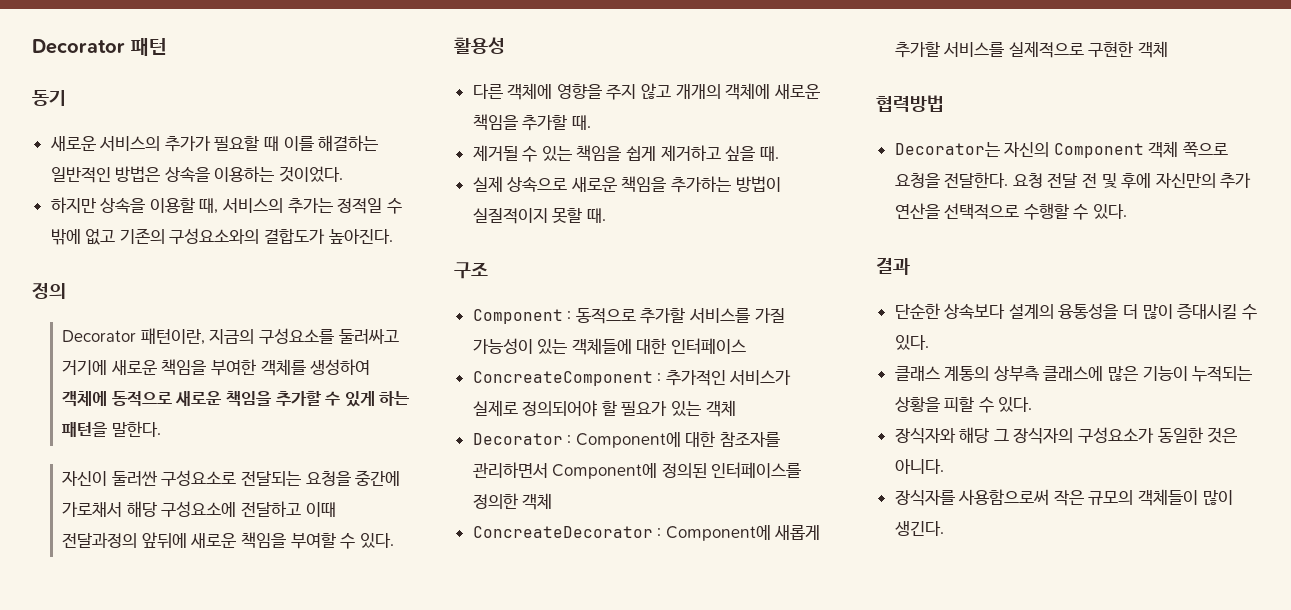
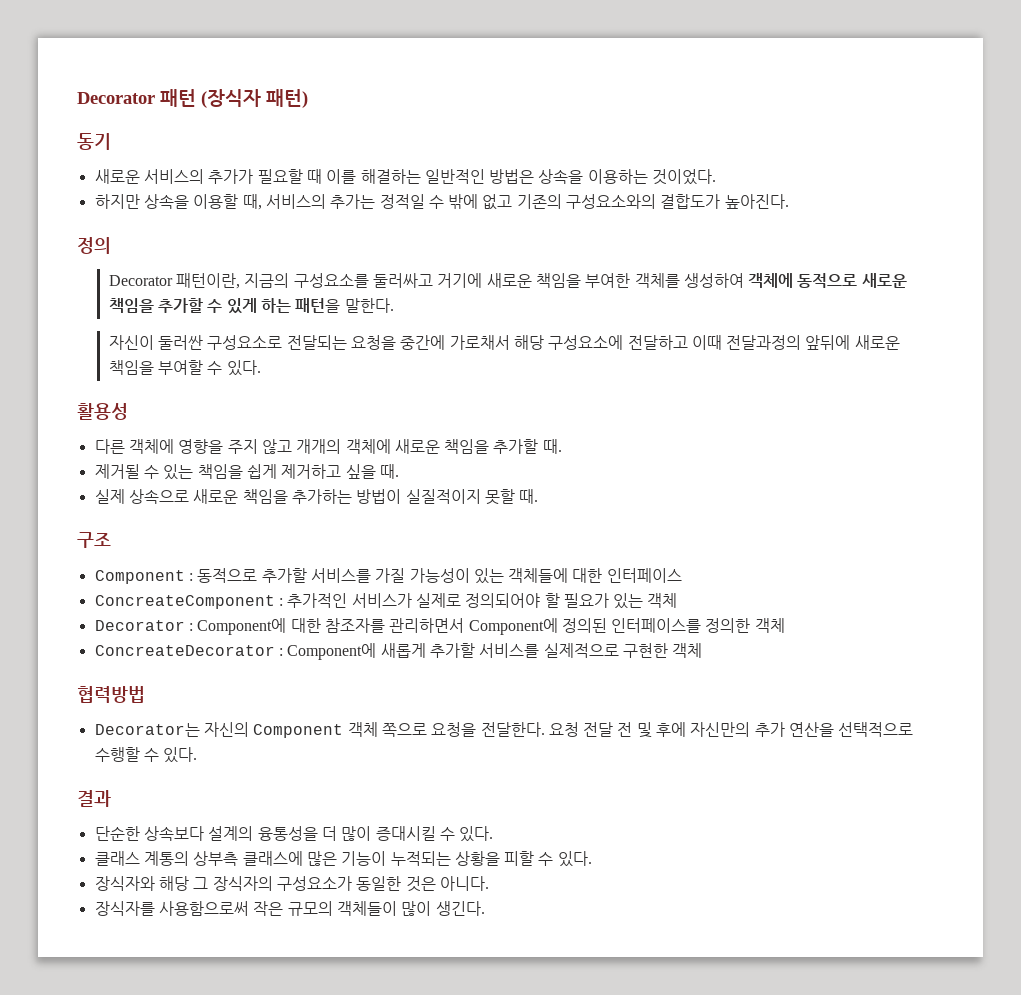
(167, 47) none -> [201,89,308,108] (장식자 패턴)

